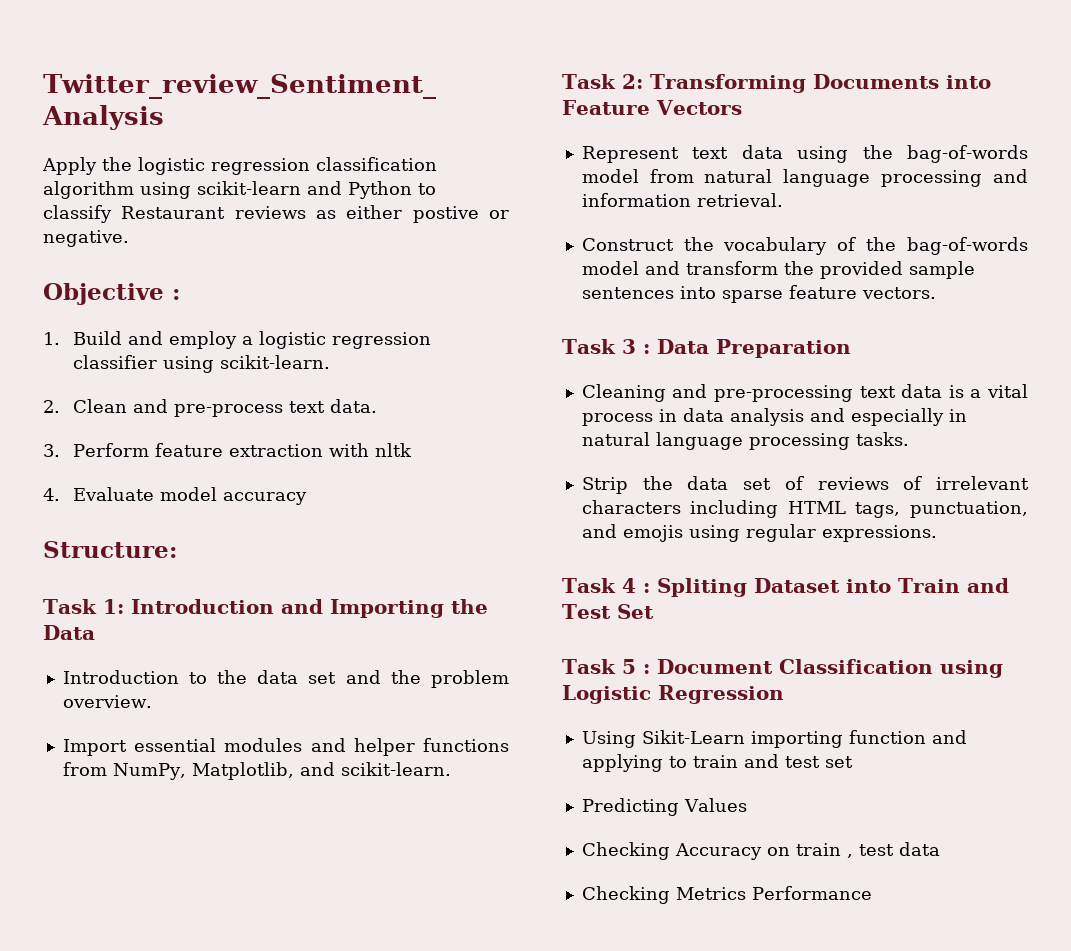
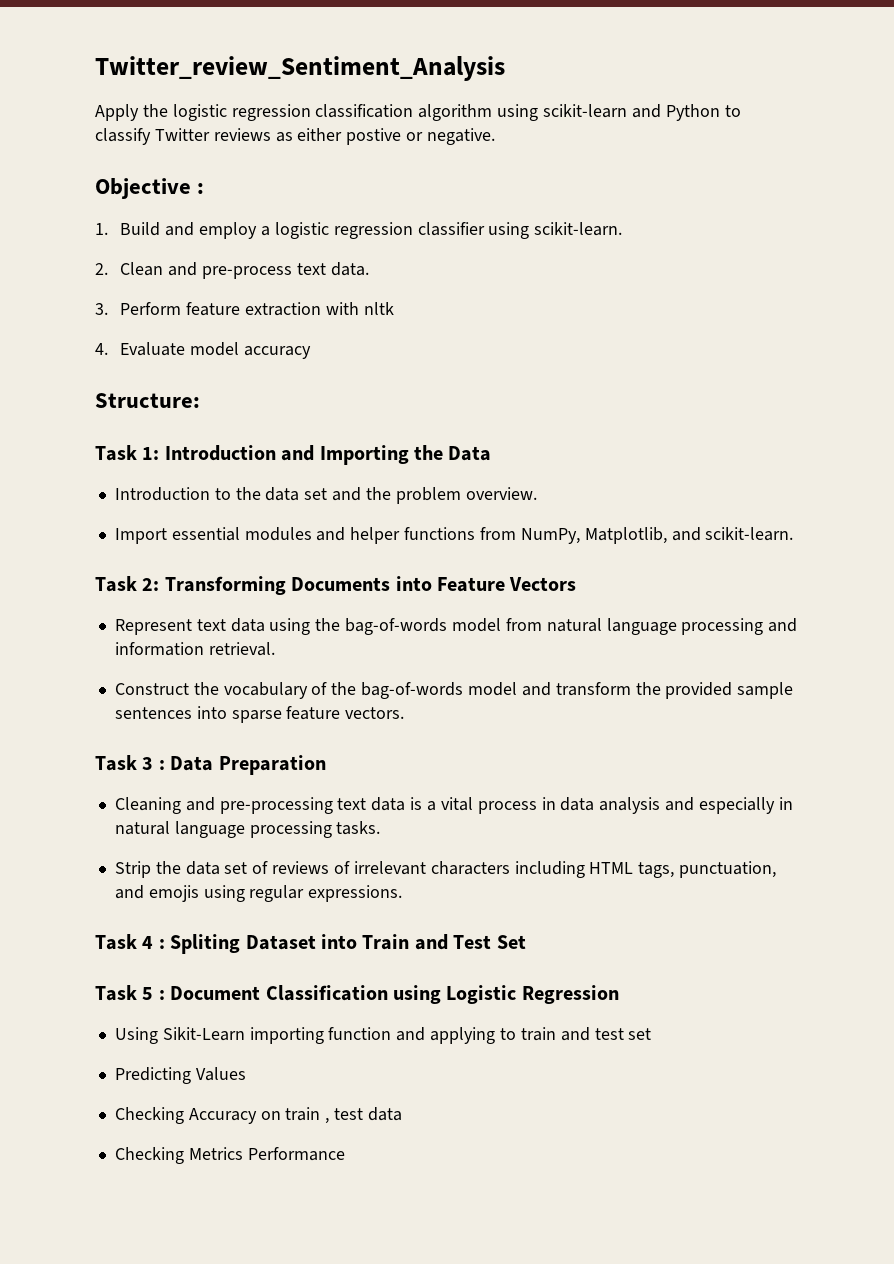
[121,206,226,219] Restaurant -> [154,128,210,141] Twitter

